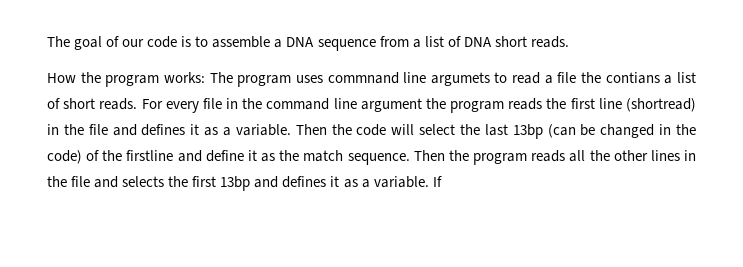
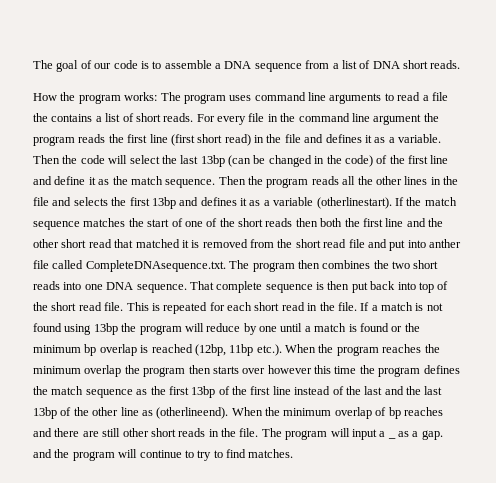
[327,72,490,86] commnand line argumets -> [254,92,382,104] command line arguments
[605,72,660,84] contians -> [51,114,93,122] contains
[625,98,696,112] (shortread) -> [170,134,251,146] (first short read)
[126,150,174,161] firstline -> [408,155,449,164] first line
[373,176,442,188] variable. If -> [273,197,457,209] [33,218,443,230] [33,239,461,251] [33,260,439,272] [33,281,449,293] [33,302,443,314] [33,323,420,335] [33,344,440,356] [33,365,460,377] [33,386,443,398] [33,407,443,419] [33,428,386,440] [387,437,396,439] [398,430,443,440] [33,449,294,461] variable (otherlinestart). If the match sequence matches the start of one of the short reads then both the first line and the other short read that matched it is removed from the short read file and put into anther file called CompleteDNAsequence.txt. The program then combines the two short reads into one DNA sequence. That complete sequence is then put back into top of the short read file. This is repeated for each short read in the file. If a match is not found using 13bp the program will reduce by one until a match is found or the minimum bp overlap is reached (12bp, 11bp etc.). When the program reaches the minimum overlap the program then starts over however this time the program defines the match sequence as the first 13bp of the first line instead of the last and the last 13bp of the other line as (otherlineend). When the minimum overlap of bp reaches and there are still other short reads in the file. The program will input a _ as a gap. and the program will continue to try to find matches.

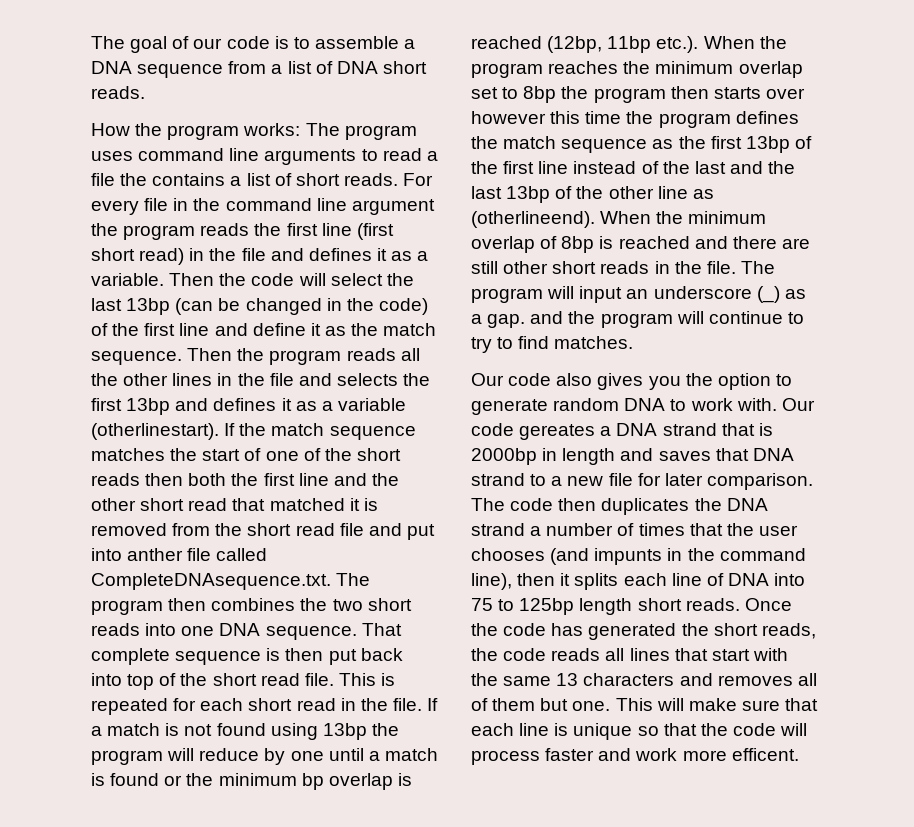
(122, 371) none -> [471,86,557,103] set to 8bp
[388,407,443,419] bp reaches -> [561,236,690,253] 8bp is reached
[379,431,386,437] [387,437,396,439] a _ -> [626,286,780,303] an underscore (_)
(294, 453) none -> [471,373,792,390] [471,398,815,415] [471,423,773,440] [471,448,794,465] [471,473,813,490] [471,498,768,515] [471,523,798,536] [471,548,806,565] [471,573,806,590] [471,598,792,615] [471,623,816,640] [471,648,788,661] [471,673,817,686] [471,698,819,711] [471,723,808,740] [471,748,799,765] // Our code also gives you the option to generate random DNA to work with. Our code gereates a DNA strand that is 2000bp in length and saves that DNA strand to a new file for later comparison. The code then duplicates the DNA strand a number of times that the user chooses (and impunts in the command line), then it splits each line of DNA into 75 to 125bp length short reads. Once the code has generated the short reads, the code reads all lines that start with the same 13 characters and removes all of them but one. This will make sure that each line is unique so that the code will process faster and work more efficent.

